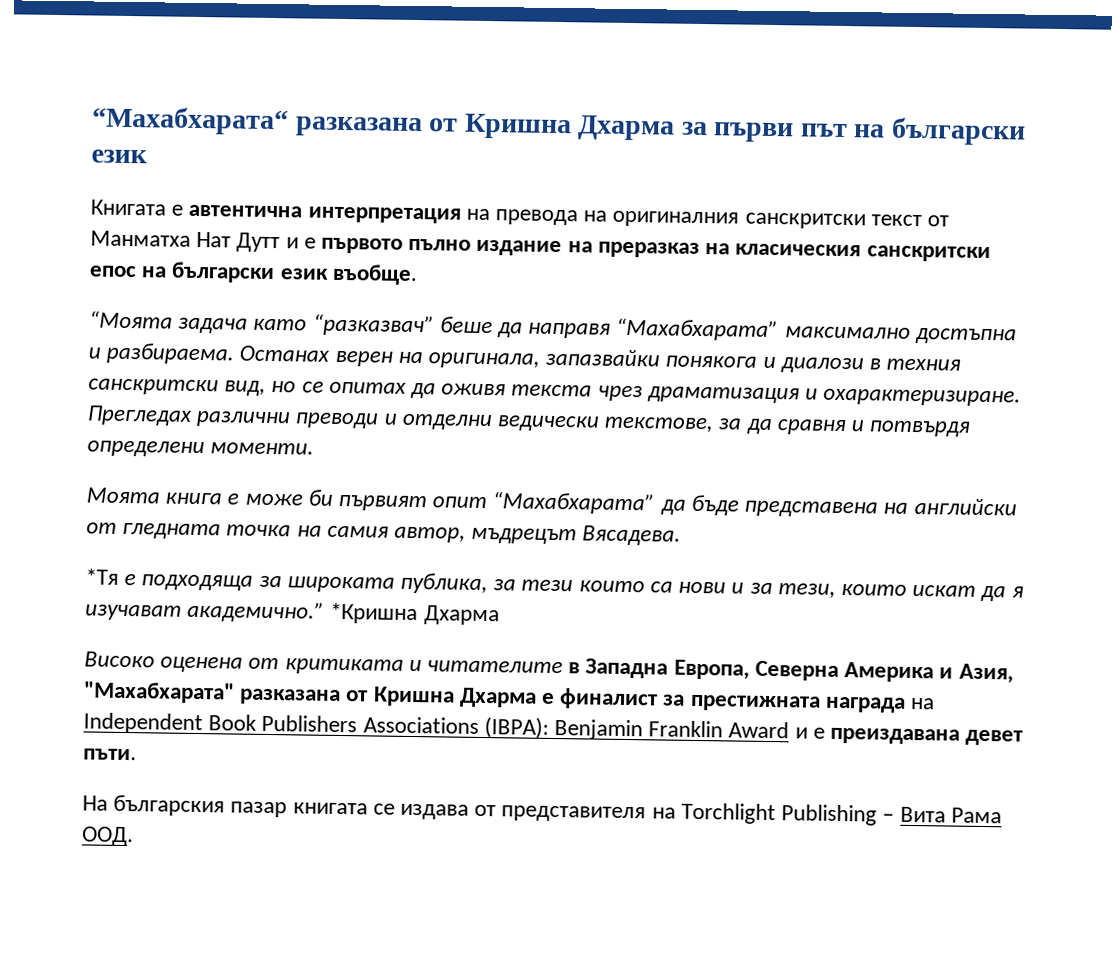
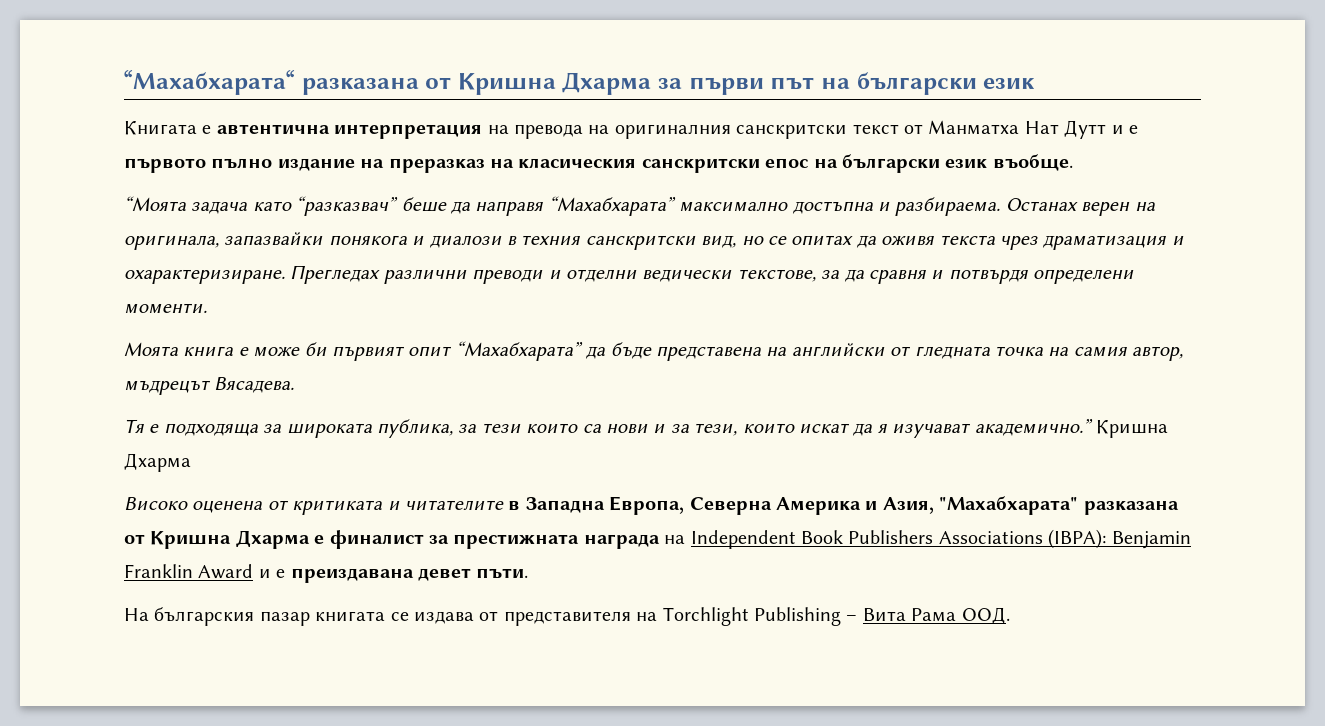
[85,568,119,585] *Тя -> [124,419,144,433] Тя
[330,602,419,625] *Кришна -> [1095,420,1168,438] Кришна

